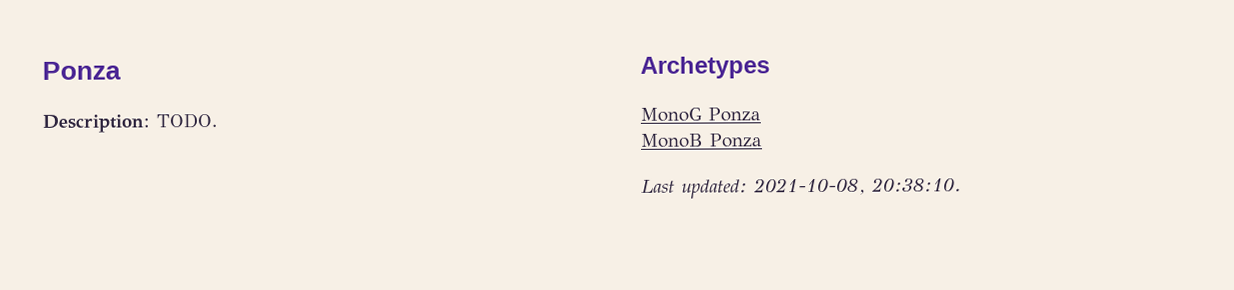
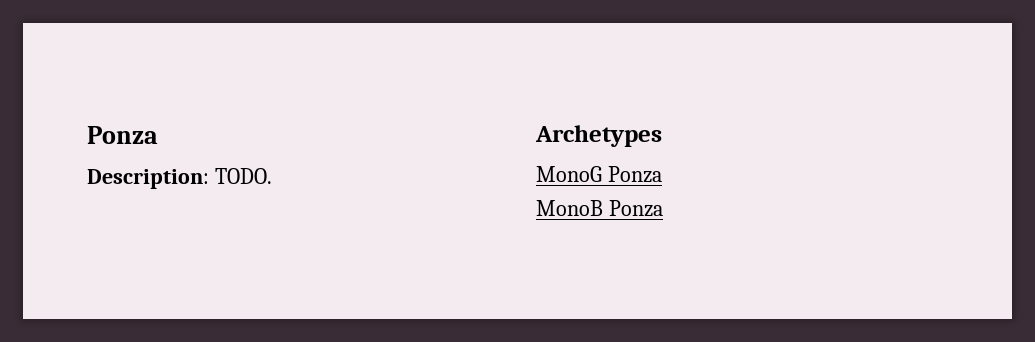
[641,177,962,199] // Last updated: 2021-10-08, 20:38:10. -> (663, 208) none

